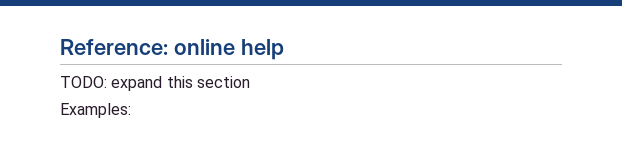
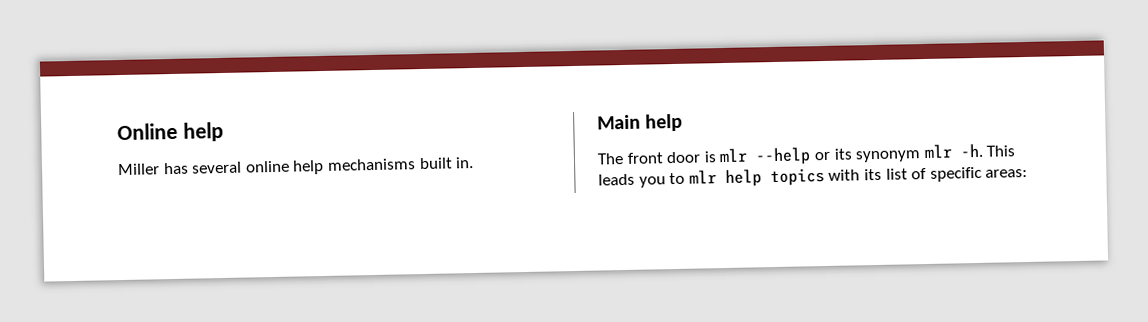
[60,39,284,60] [60,76,250,91] [60,103,131,118] Reference: online help // TODO: expand this section // Examples: -> [117,121,224,142] [117,156,475,176] [597,113,684,132] [597,143,1016,166] [598,166,1029,188] Online help // Miller has several online help mechanisms built in. // Main help // The front door is mlr --help or its synonym mlr -h. This leads you to mlr help topics with its list of specific areas:

